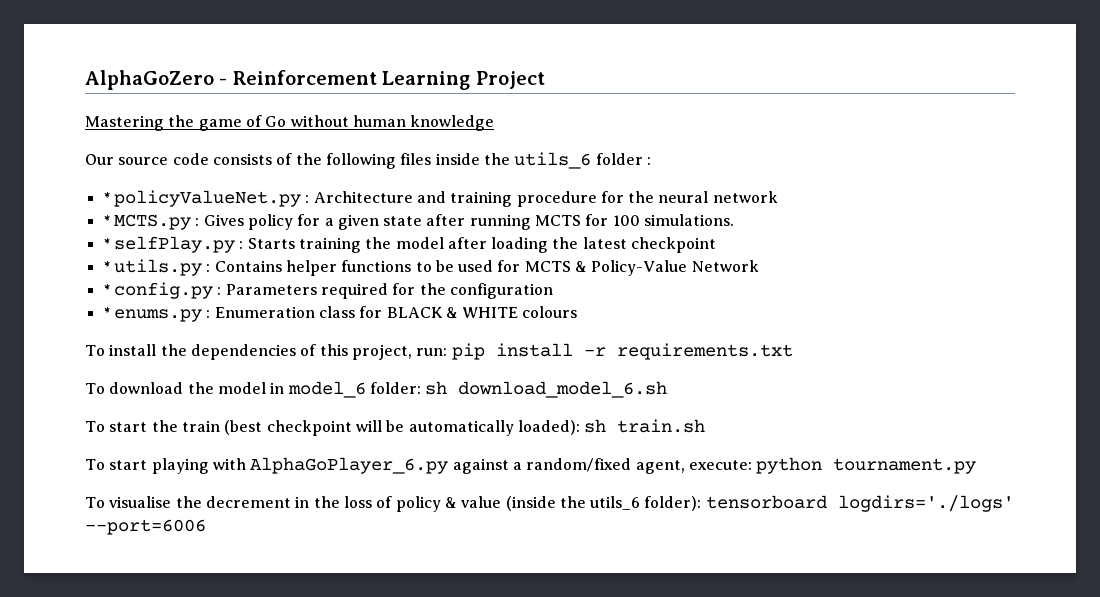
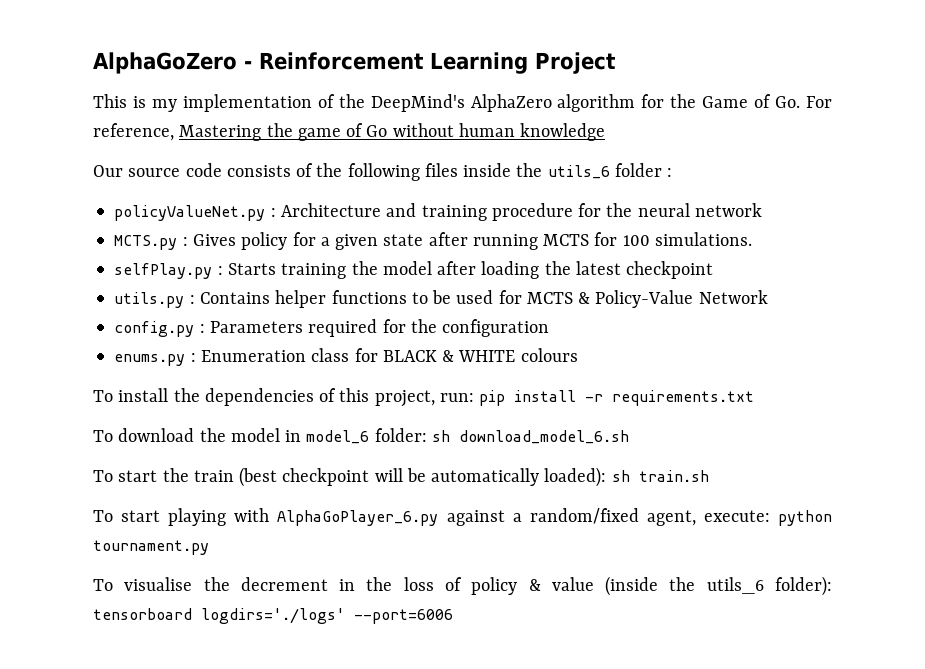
(545, 80) none -> [93,94,833,112] [93,123,174,141] This is my implementation of the DeepMind's AlphaZero algorithm for the Game of Go. For reference,
[102,192,110,203] * -> (673, 172) none
[102,215,110,226] * -> (762, 210) none
[102,238,110,249] * -> (752, 239) none
[102,261,110,272] * -> (714, 270) none
[102,284,110,295] * -> (768, 297) none
[102,307,110,318] * -> (550, 328) none

